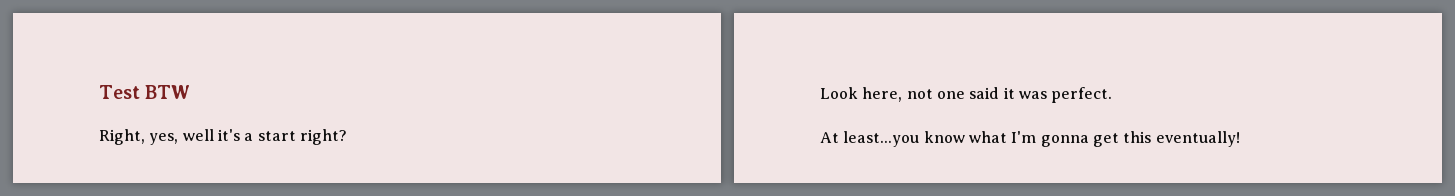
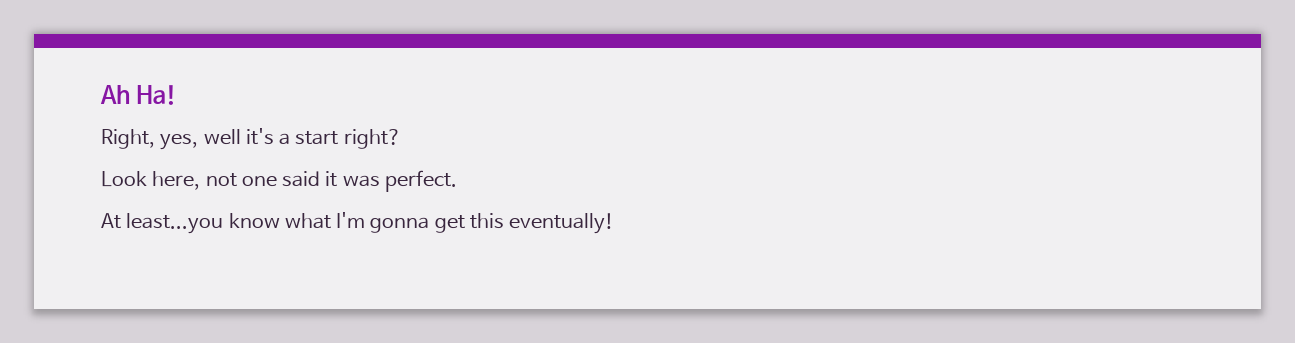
[99,85,191,99] Test BTW -> [100,85,178,105] Ah Ha!

